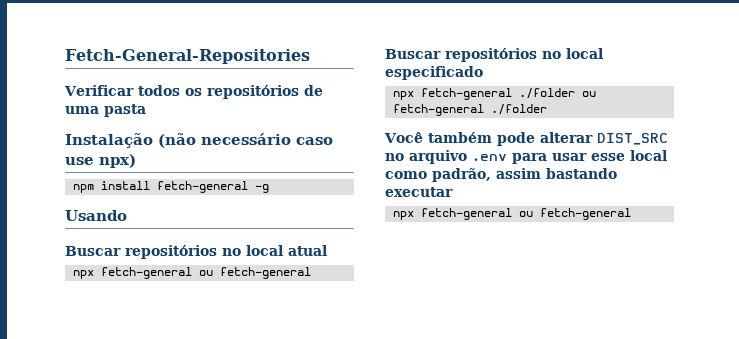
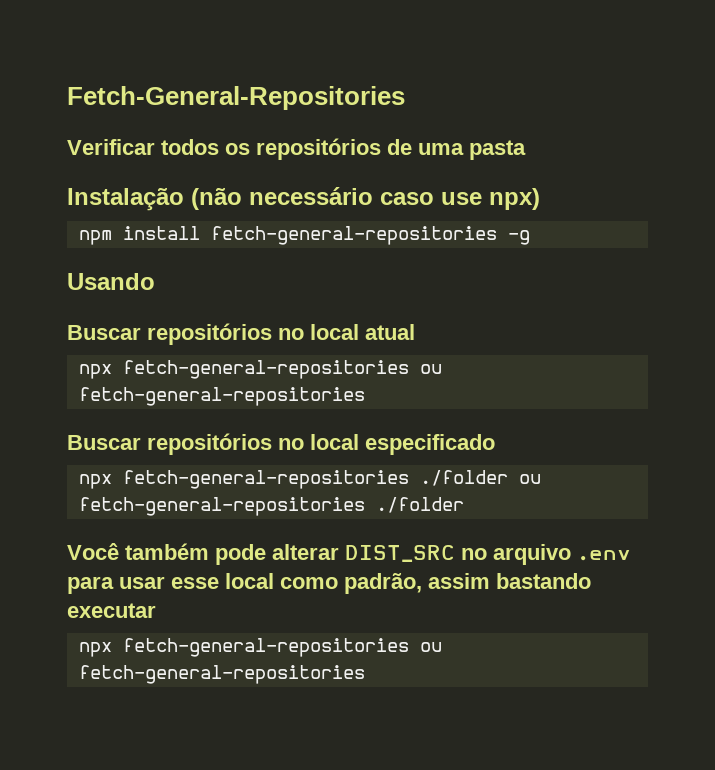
[156,181,248,193] fetch-general -> [211,226,498,245] fetch-general-repositories
[100,267,311,279] fetch-general ou fetch-general -> [123,360,443,379] [79,387,366,406] fetch-general-repositories ou fetch-general-repositories
[420,88,512,100] fetch-general -> [123,470,410,489] fetch-general-repositories
[392,104,484,116] fetch-general -> [79,497,366,516] fetch-general-repositories
[420,208,631,220] fetch-general ou fetch-general -> [123,638,443,657] [79,665,366,684] fetch-general-repositories ou fetch-general-repositories

